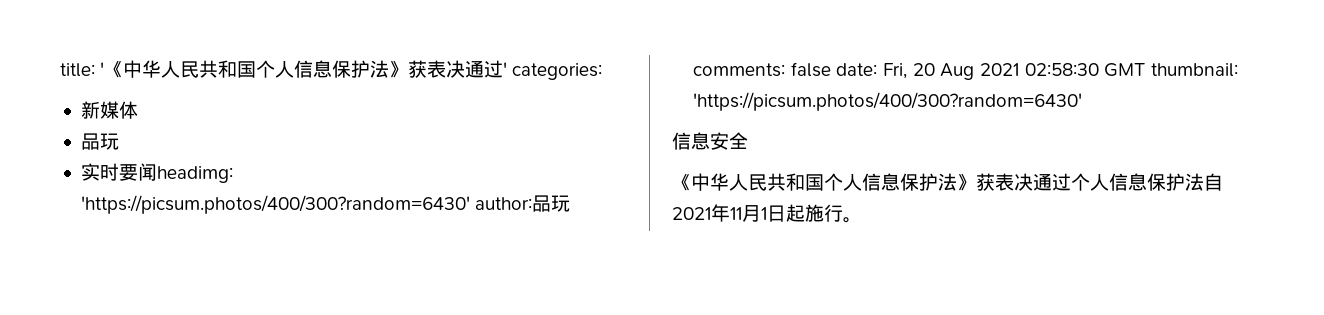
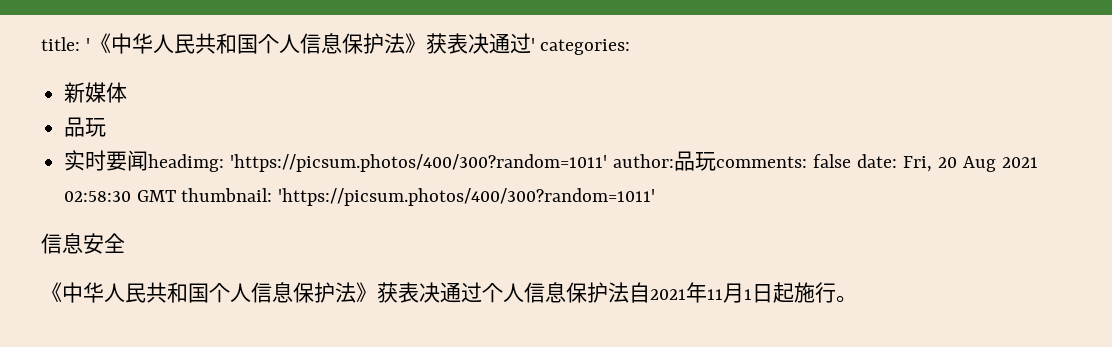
[80,195,470,214] 'https://picsum.photos/400/300?random=6430' -> [230,154,608,172] 'https://picsum.photos/400/300?random=1011'
[692,92,1082,111] 'https://picsum.photos/400/300?random=6430' -> [278,188,656,206] 'https://picsum.photos/400/300?random=1011'

